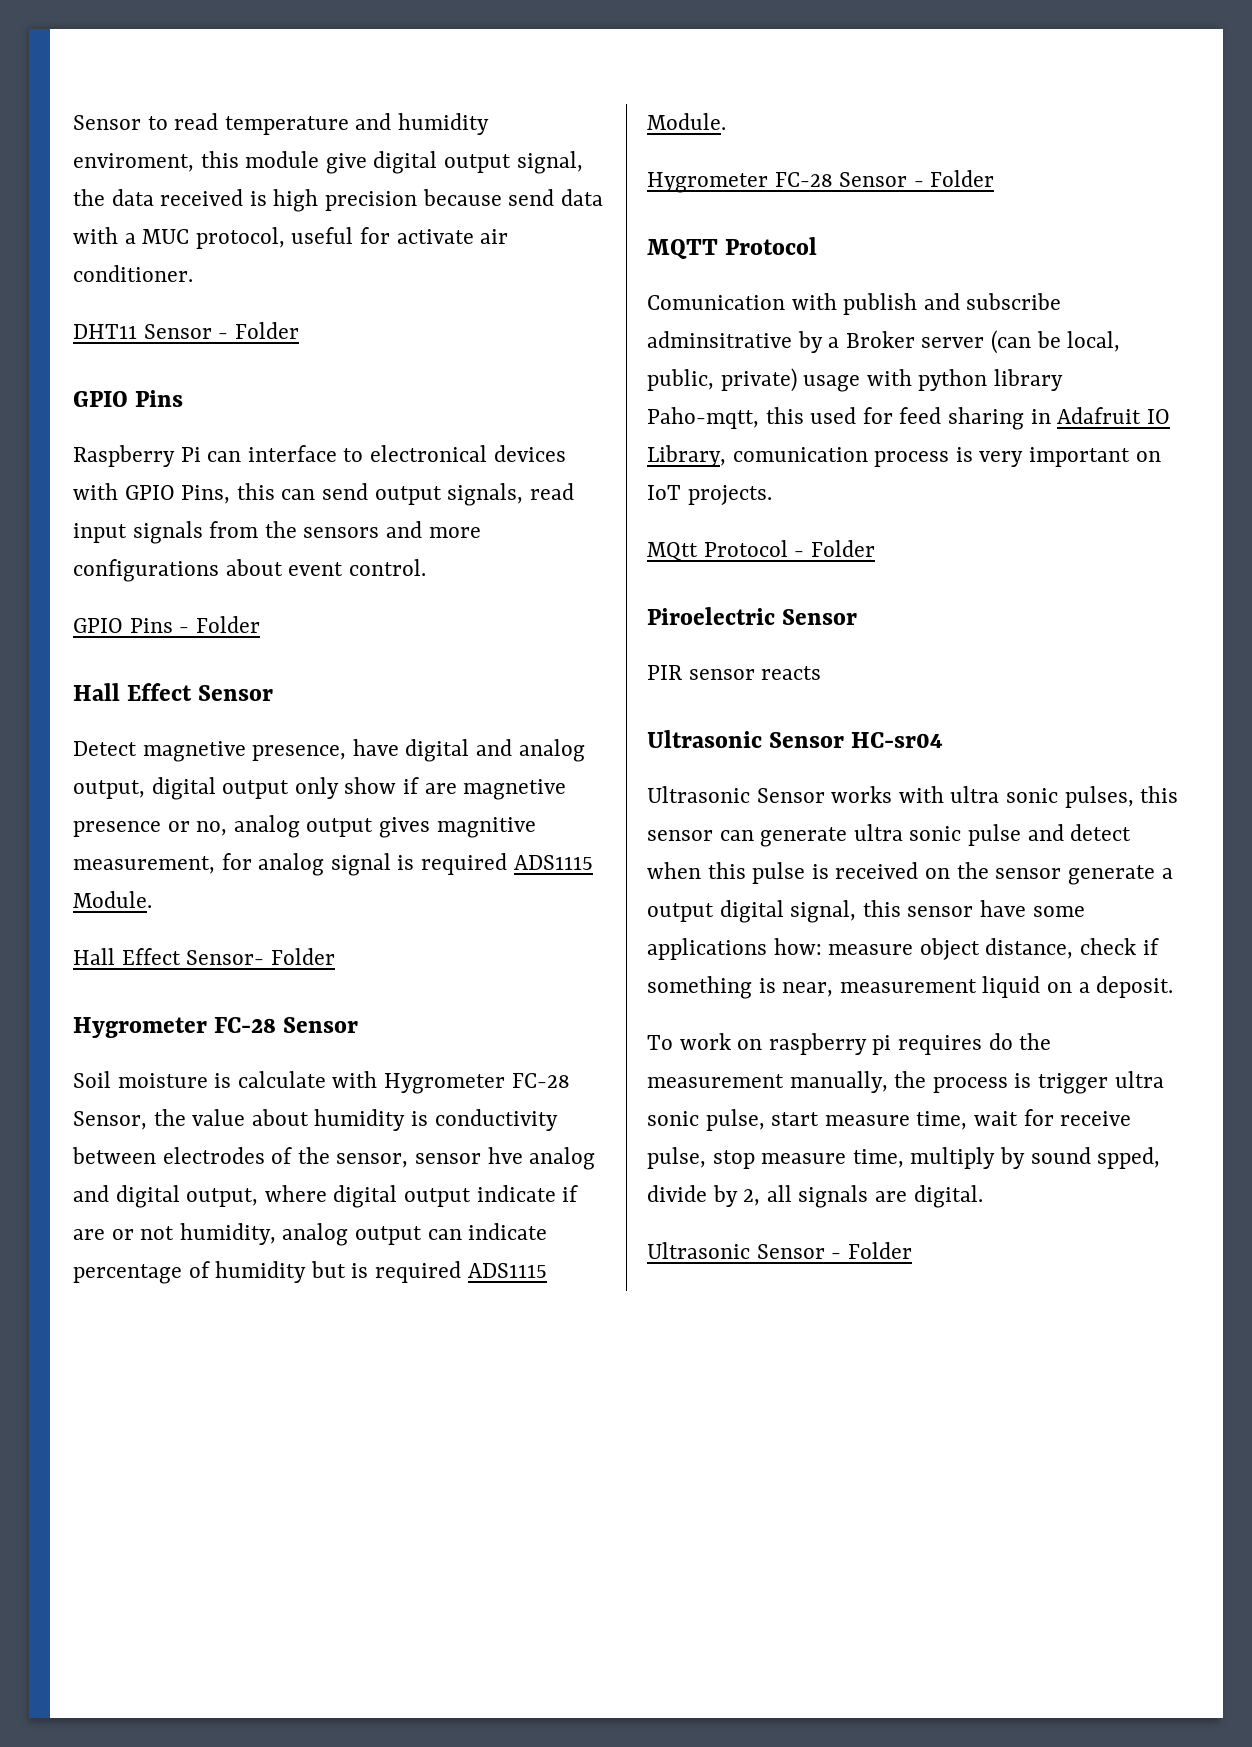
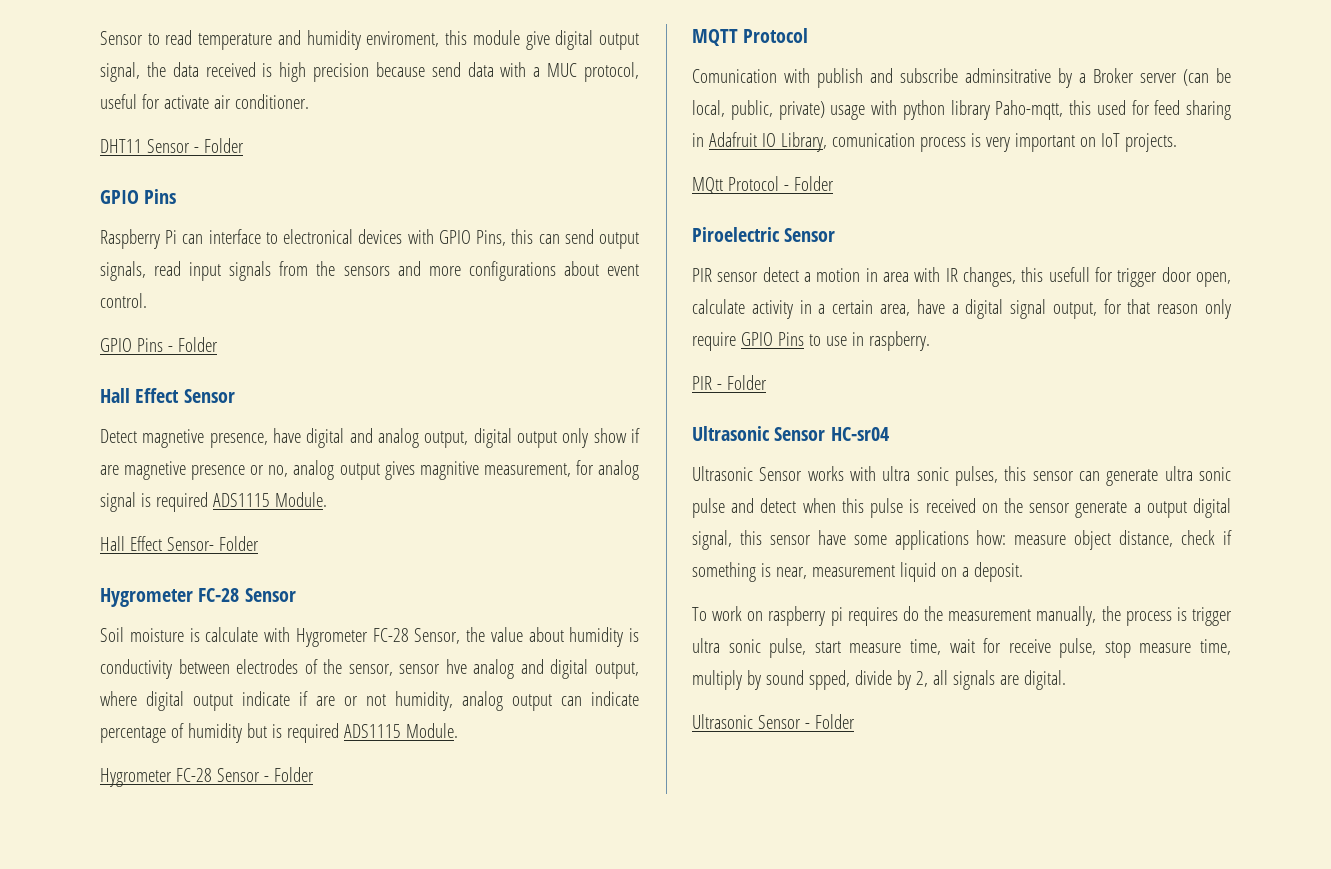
[761,666,822,680] reacts -> [762,267,1231,287] [692,299,1231,319] [692,331,930,351] [692,375,767,390] detect a motion in area with IR changes, this usefull for trigger door open, calculate activity in a certain area, have a digital signal output, for that reason only require GPIO Pins to use in raspberry. // PIR - Folder

